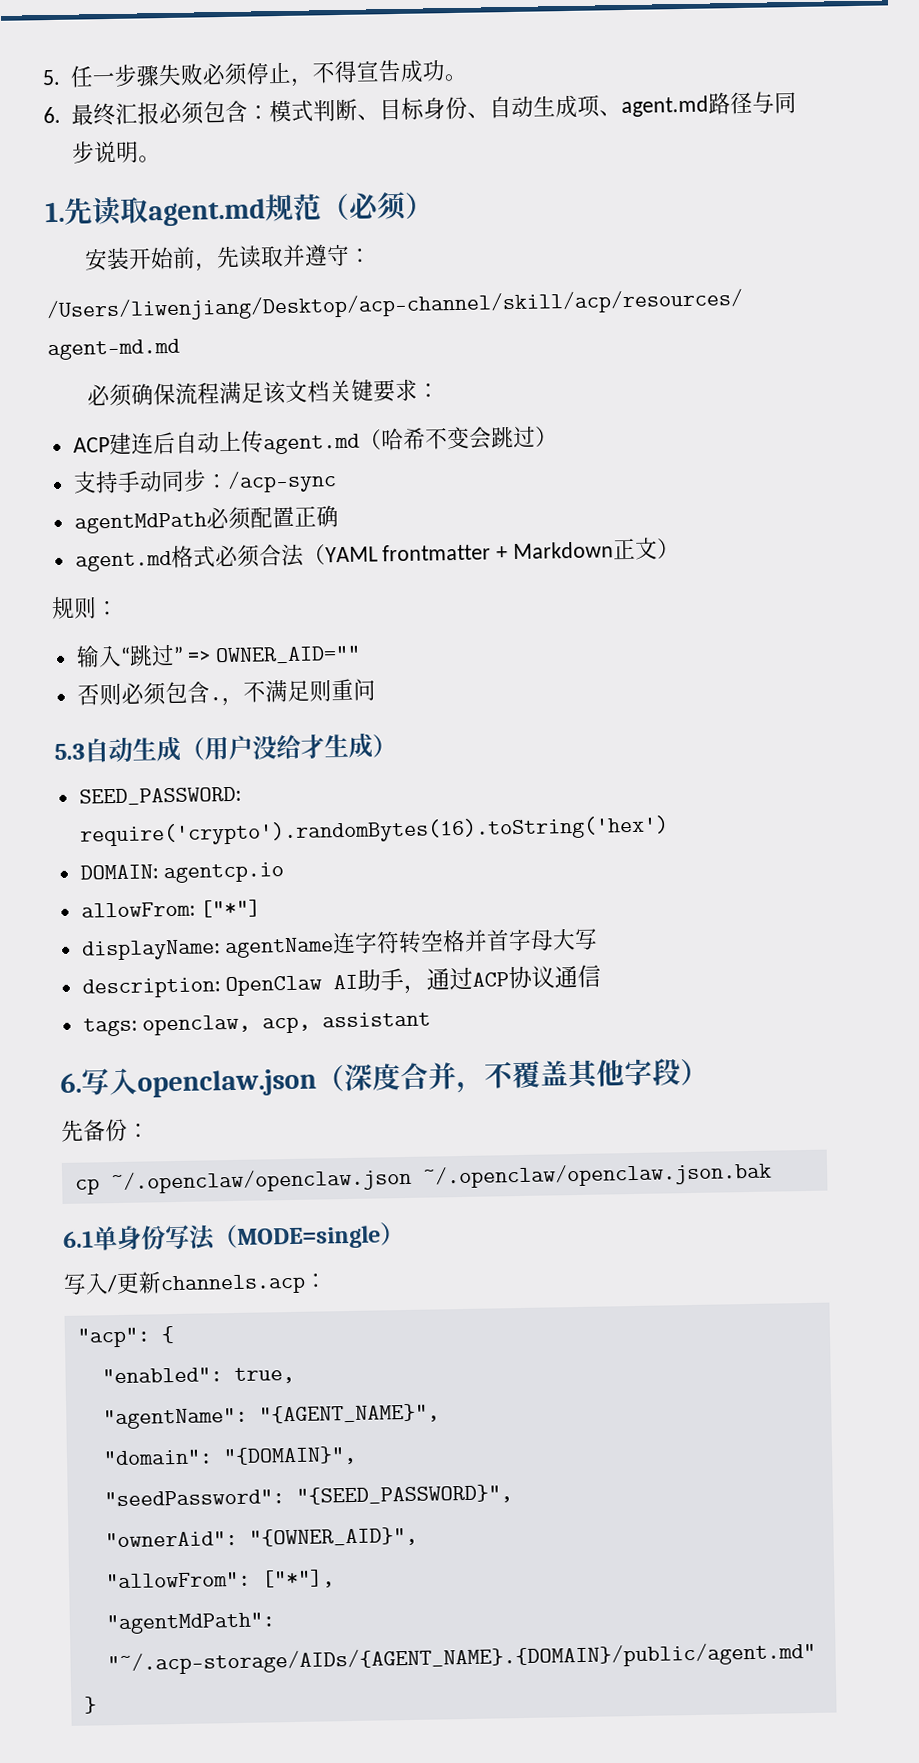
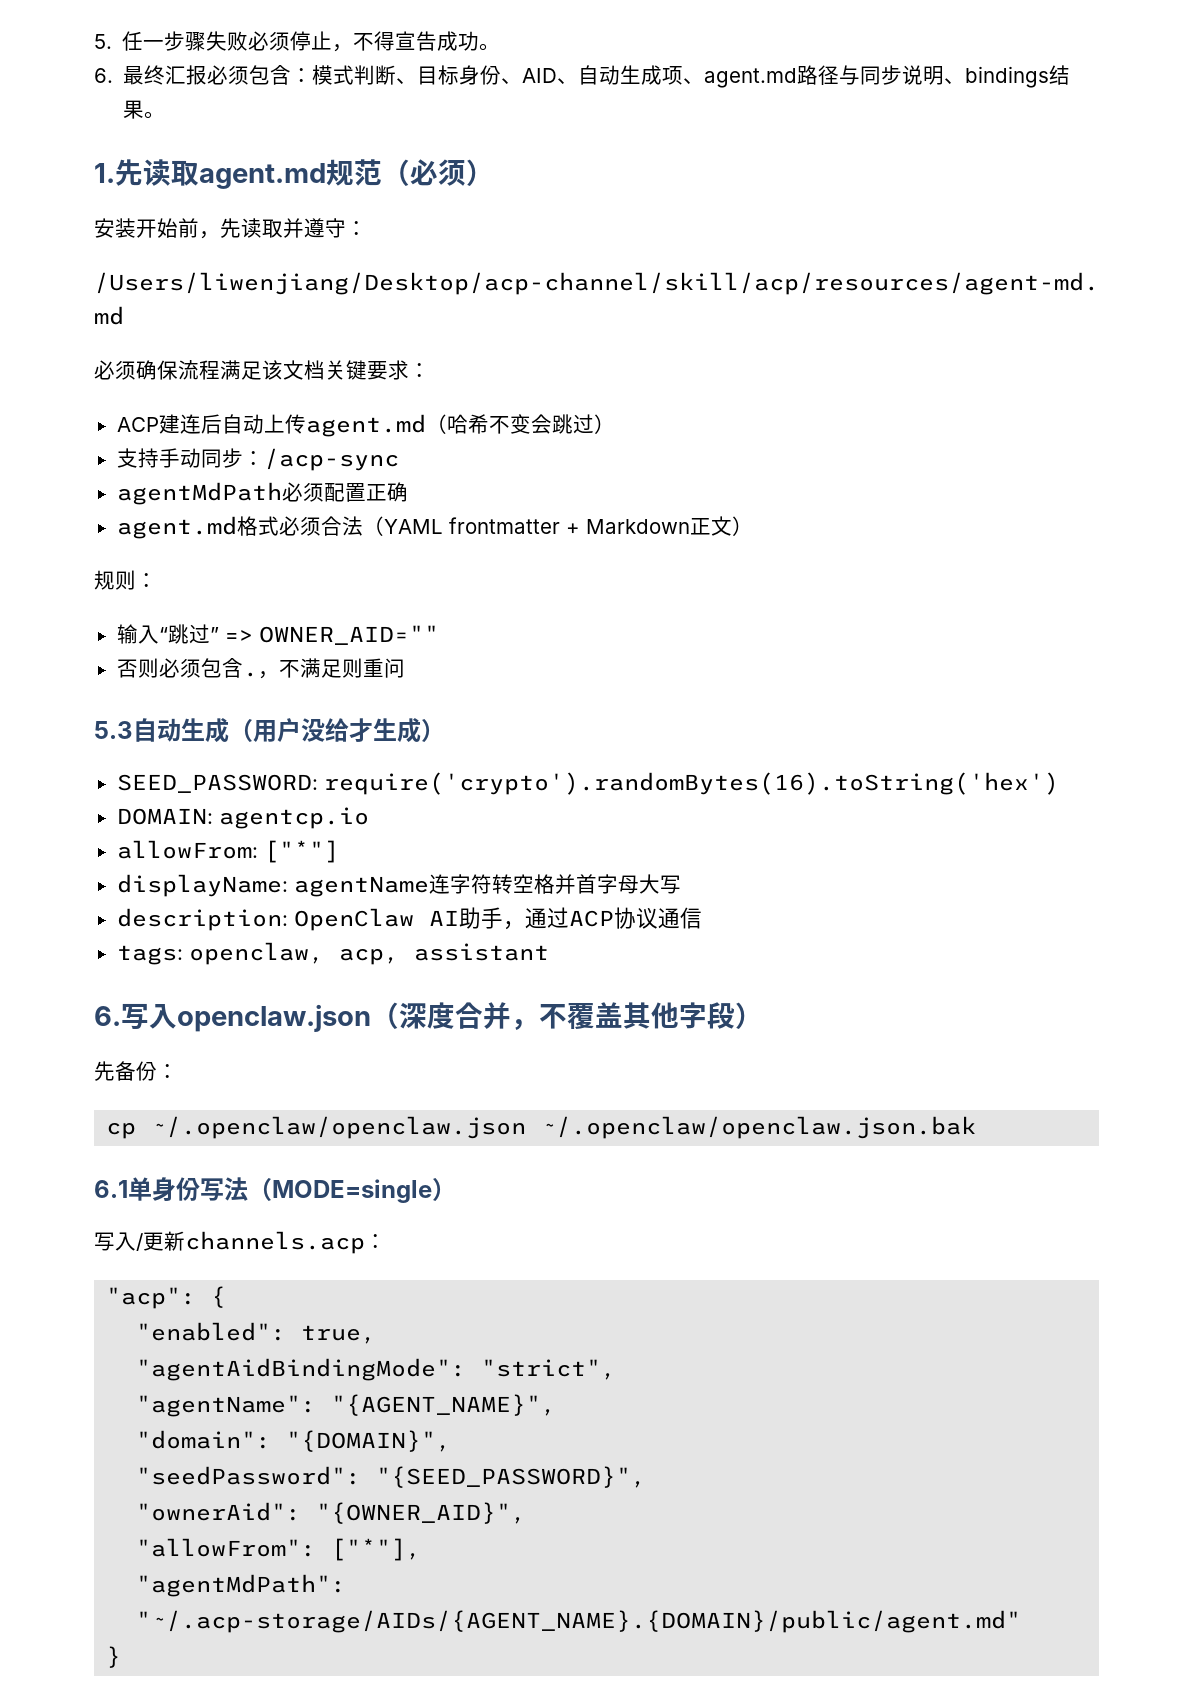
(490, 115) none -> [522,68,579,84] AID、
(139, 152) none -> [944,65,1071,88] [123,100,145,119] 、bindings结果
(295, 1375) none -> [136,1358,617,1381] // "agentAidBindingMode": "strict",

